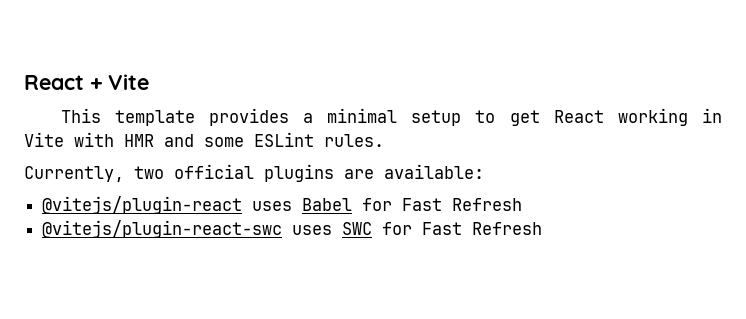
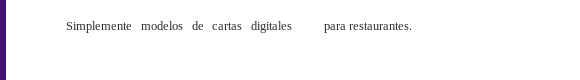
[24,74,149,90] [60,108,723,126] [24,132,384,147] [24,164,484,182] [42,196,523,214] [42,220,543,238] React + Vite // This template provides a minimal setup to get React working in Vite with HMR and some ESLint rules. // Currently, two official plugins are available: // @vitejs/plugin-react uses Babel for Fast Refresh // @vitejs/plugin-react-swc uses SWC for Fast Refresh -> [66,21,413,33] Simplemente modelos de cartas digitales para restaurantes.

